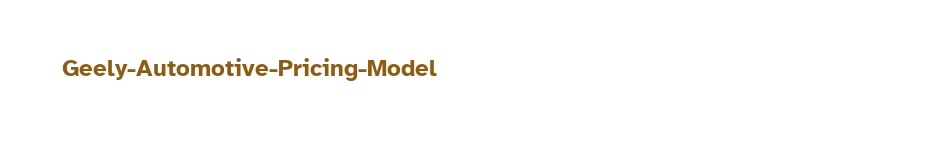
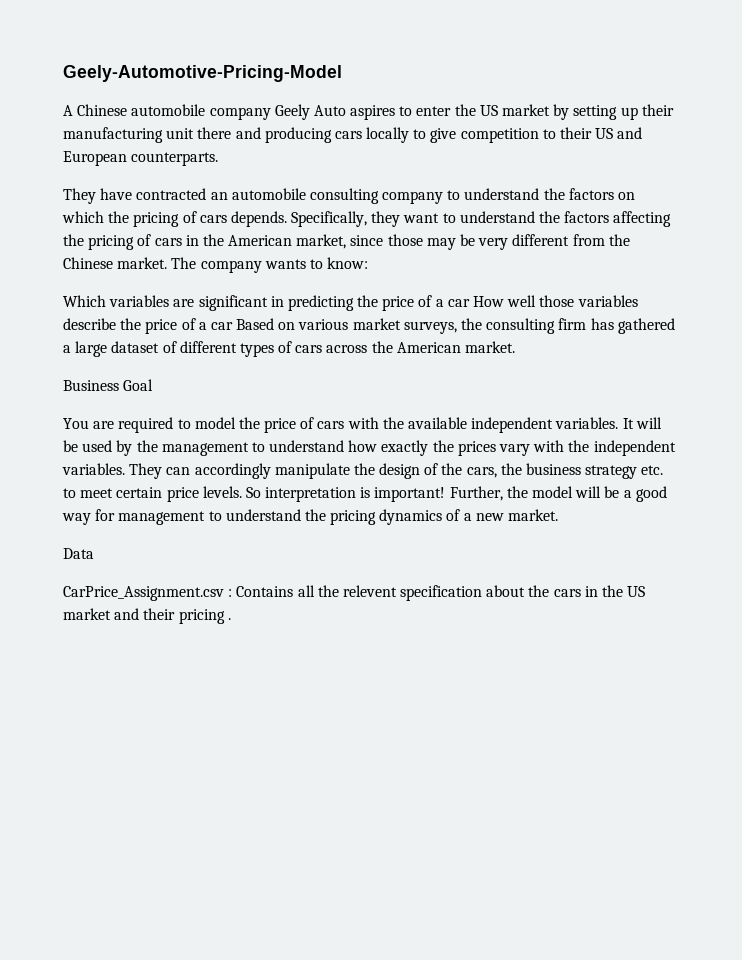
(437, 69) none -> [63,104,674,120] [63,127,643,143] [63,151,219,166] [63,188,636,204] [62,211,672,227] [63,234,630,250] [63,257,369,273] [63,295,638,311] [63,318,675,334] [63,341,516,357] [63,379,154,391] [63,417,662,433] [63,440,676,456] [62,463,664,479] [63,486,667,502] [62,509,559,525] [63,548,94,559] [63,585,646,601] [63,608,231,624] // A Chinese automobile company Geely Auto aspires to enter the US market by setting up their manufacturing unit there and producing cars locally to give competition to their US and European counterparts. // They have contracted an automobile consulting company to understand the factors on which the pricing of cars depends. Specifically, they want to understand the factors affecting the pricing of cars in the American market, since those may be very different from the Chinese market. The company wants to know: // Which variables are significant in predicting the price of a car How well those variables describe the price of a car Based on various market surveys, the consulting firm has gathered a large dataset of different types of cars across the American market. // Business Goal // You are required to model the price of cars with the available independent variables. It will be used by the management to understand how exactly the prices vary with the independent variables. They can accordingly manipulate the design of the cars, the business strategy etc. to meet certain price levels. So interpretation is important! Further, the model will be a good way for management to understand the pricing dynamics of a new market. // Data // CarPrice_Assignment.csv : Contains all the relevent specification about the cars in the US market and their pricing .

